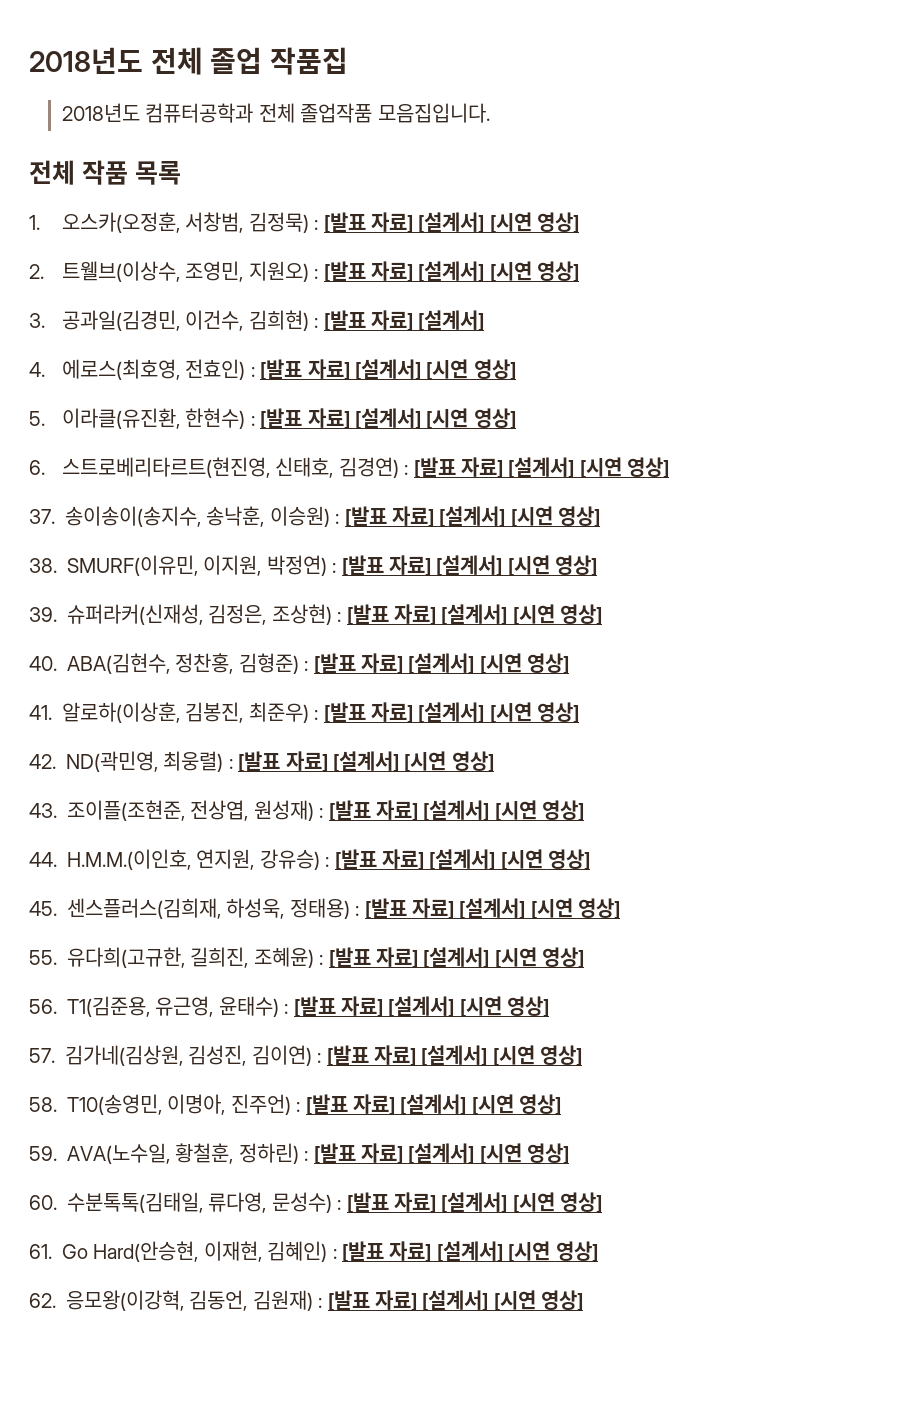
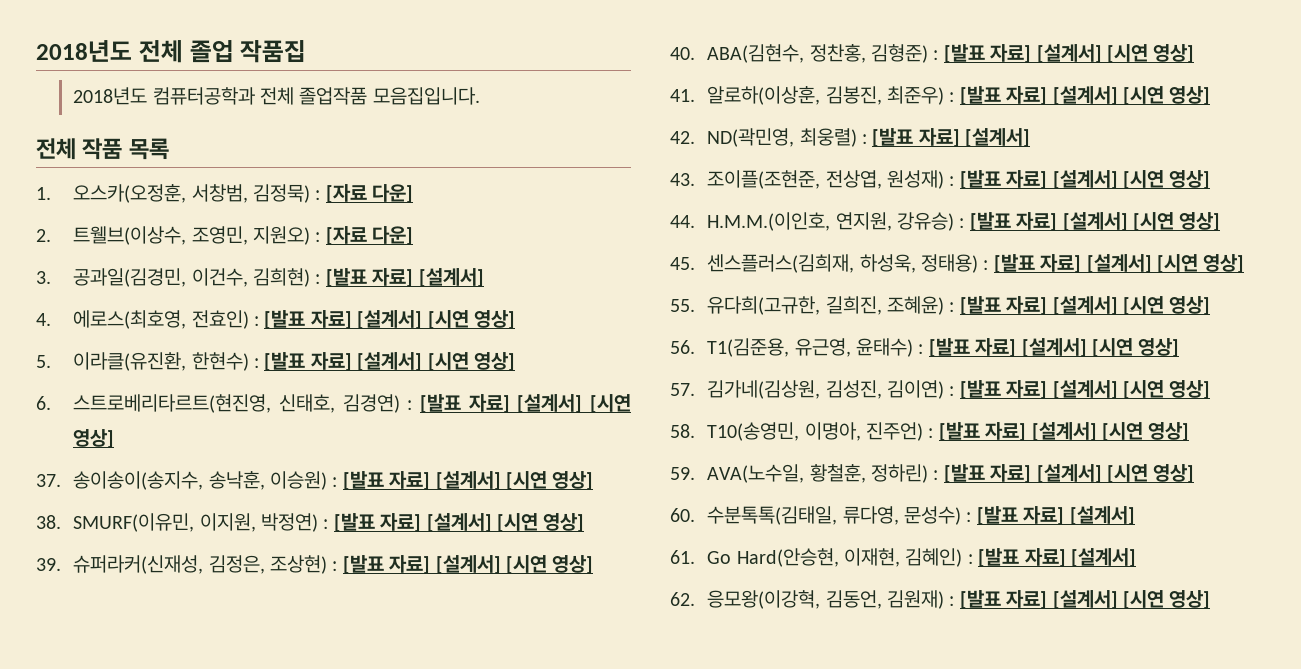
[323,212,580,233] [발표 자료] [설계서] [시연 영상] -> [325,184,414,203] [자료 다운]
[323,261,580,282] [발표 자료] [설계서] [시연 영상] -> [325,226,414,245] [자료 다운]
[404,751,494,772] [시연 영상] -> (1031, 137) none
[512,1192,603,1213] [시연 영상] -> (1135, 515) none
[508,1241,598,1262] [시연 영상] -> (1136, 557) none

